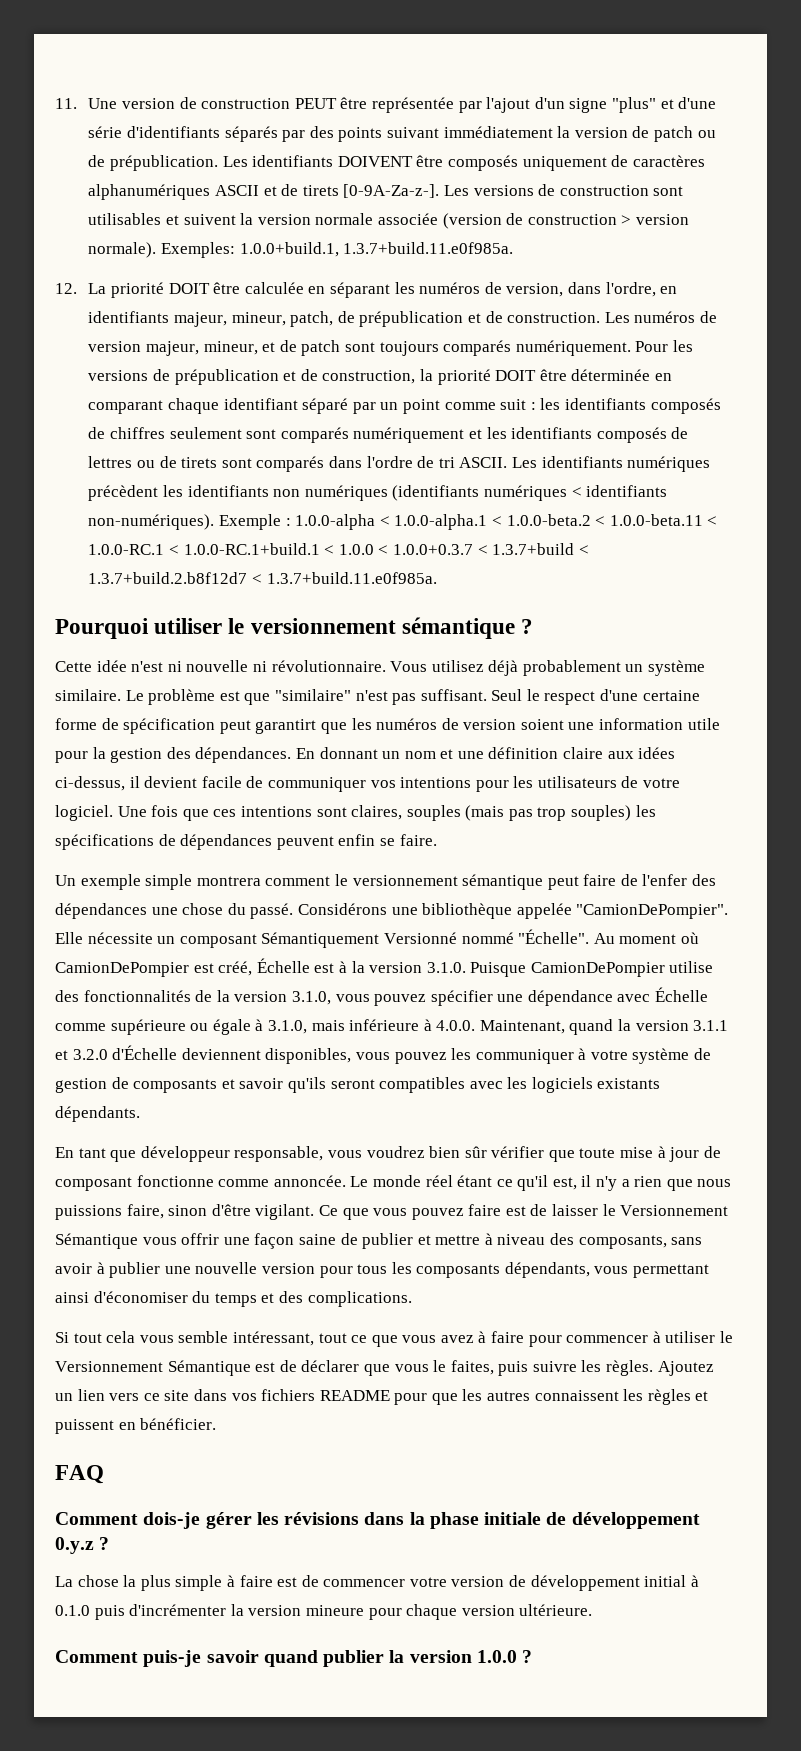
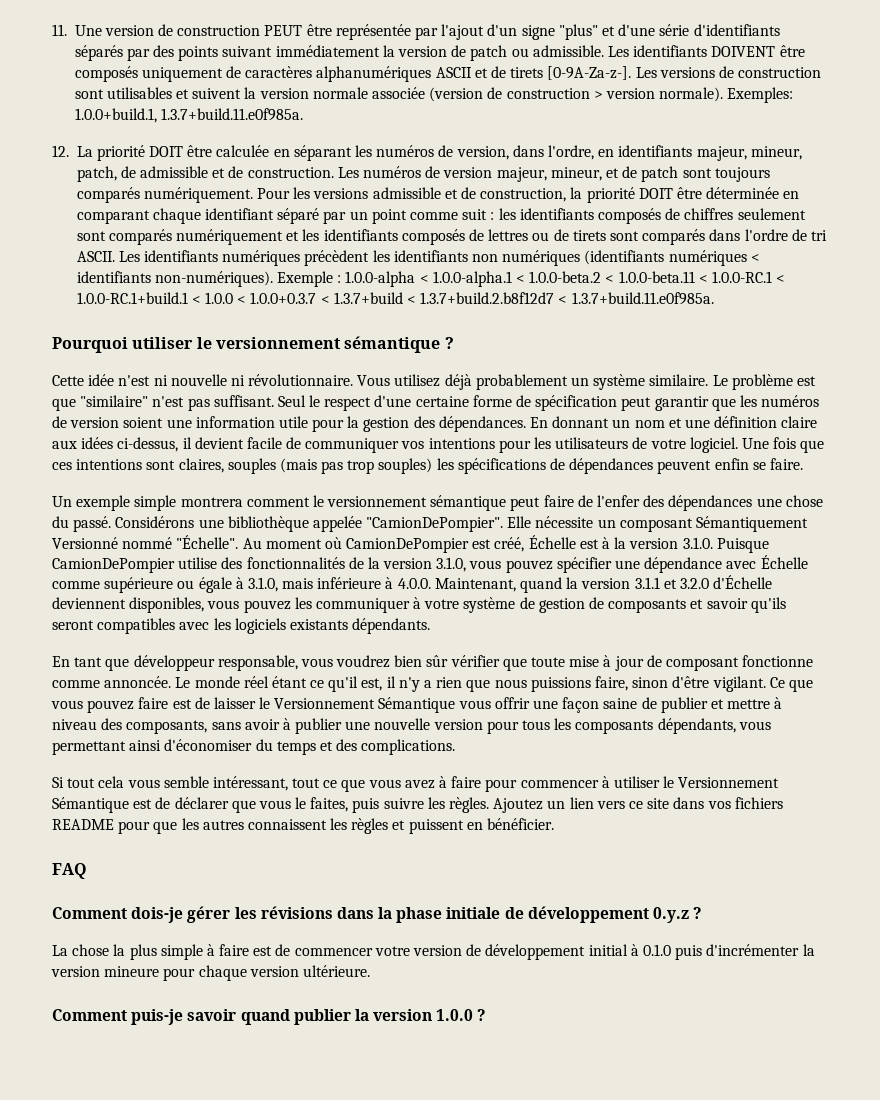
[88,155,219,171] de prépublication. -> [532,45,604,57] admissible.
[359,311,464,327] prépublication -> [140,166,209,178] admissible
[153,369,279,385] de prépublication -> [372,187,441,199] admissible
[255,719,317,734] garantirt -> [654,396,709,411] garantir

